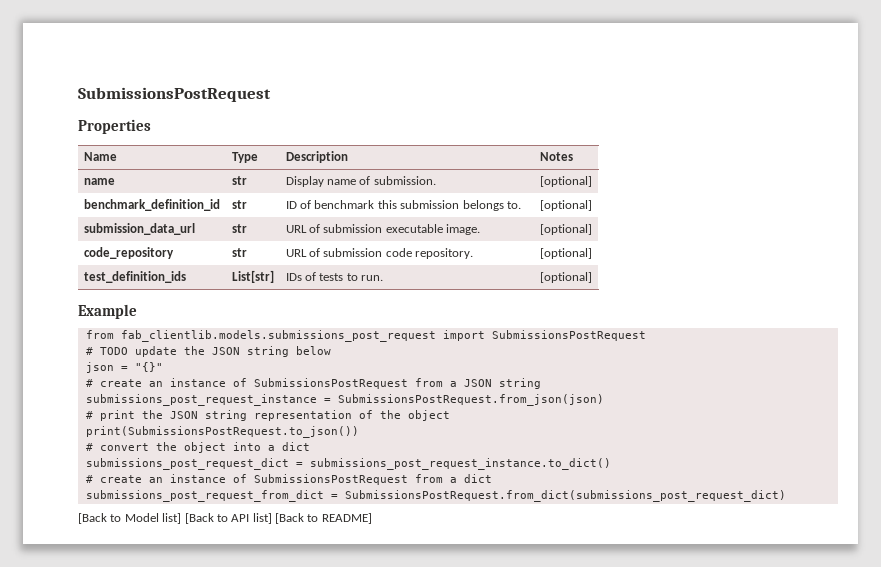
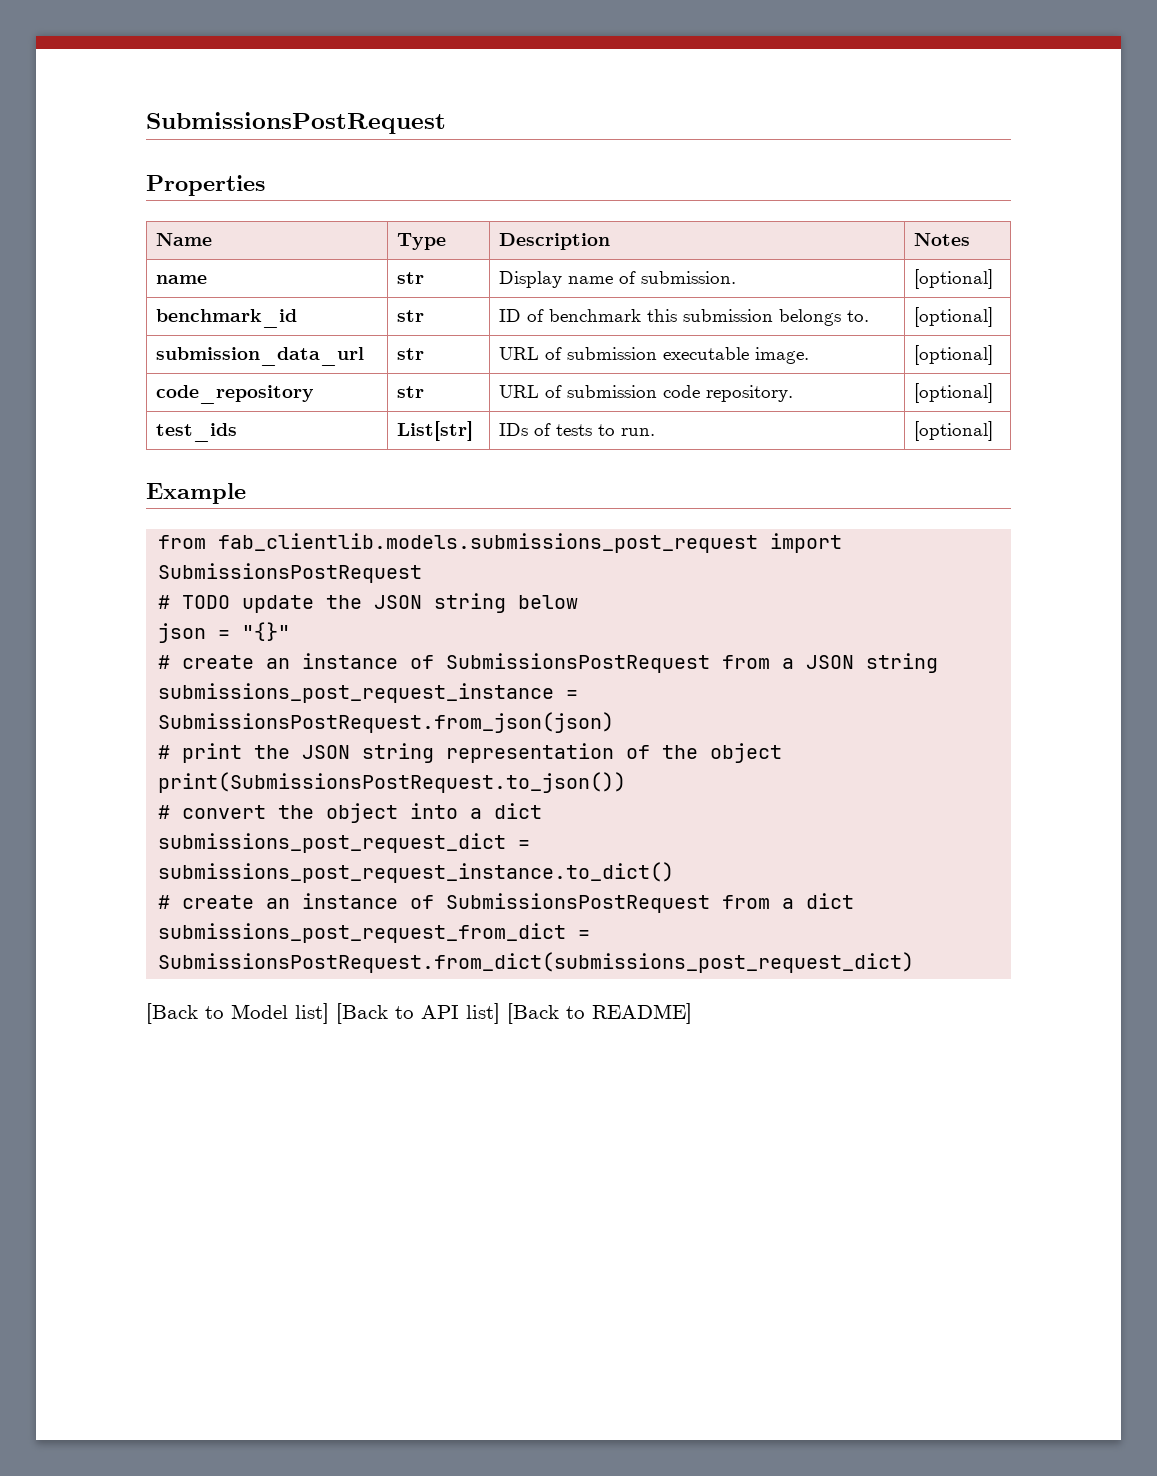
[83,199,220,211] benchmark_definition_id -> [155,309,297,328] benchmark_id
[83,271,186,283] test_definition_ids -> [155,423,237,442] test_ids

